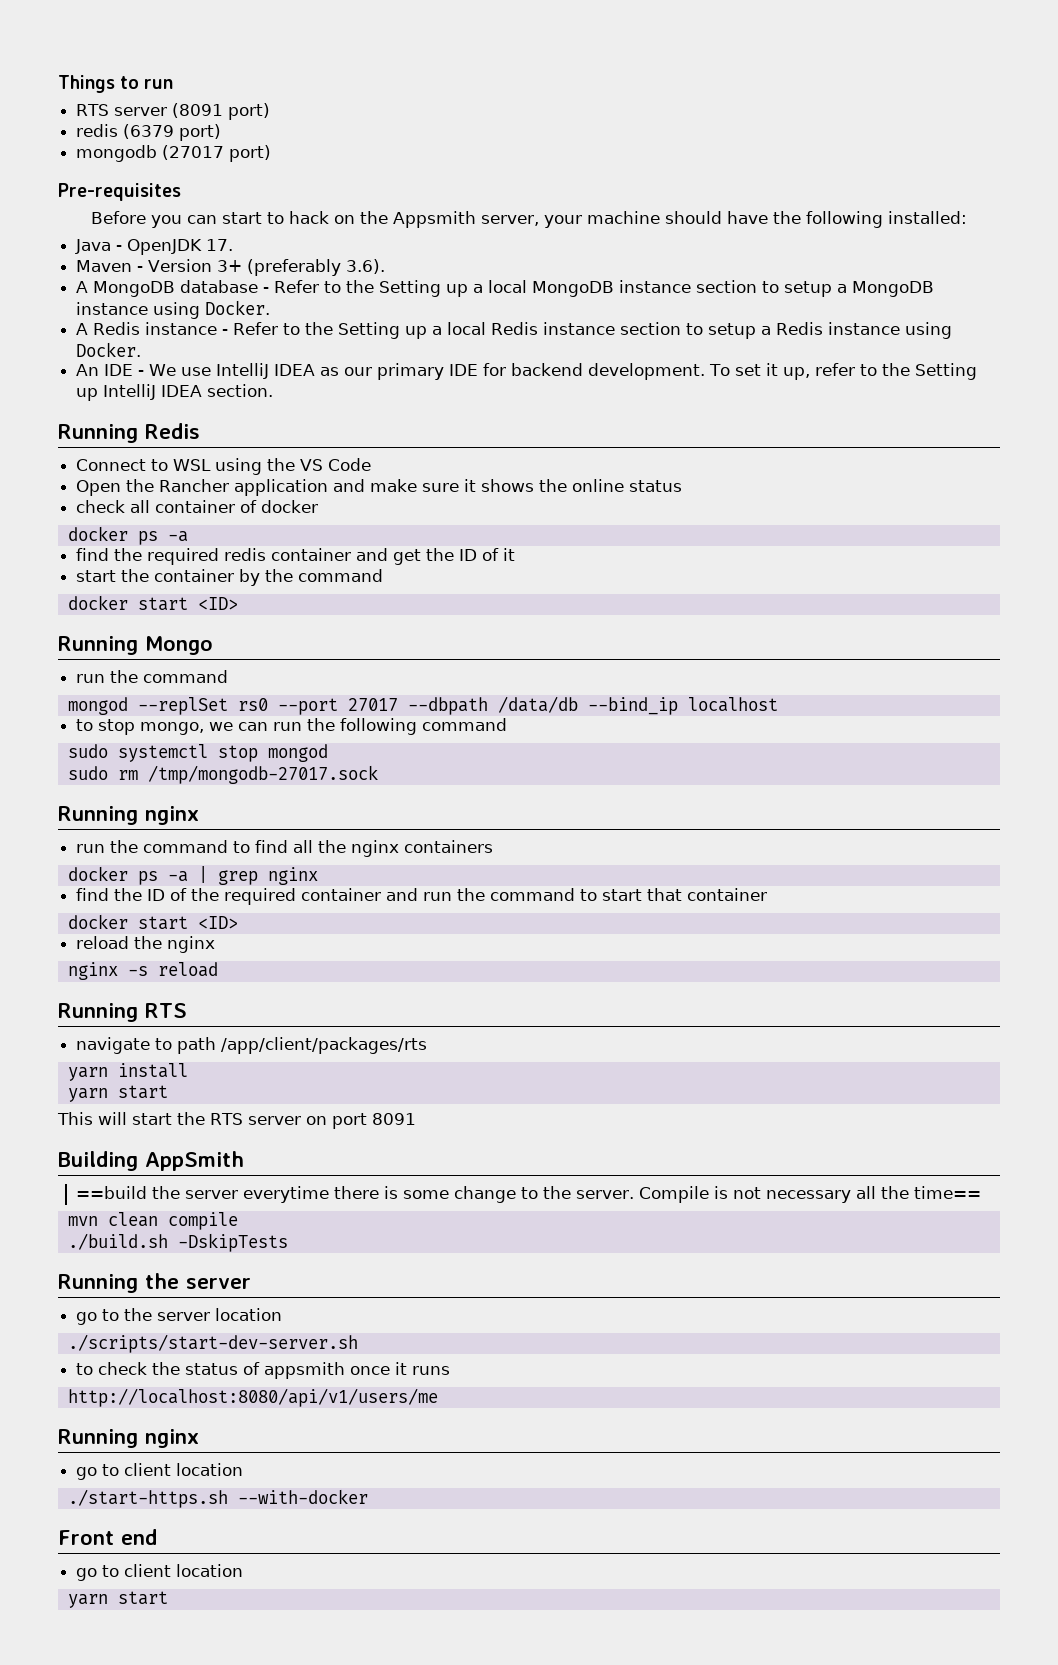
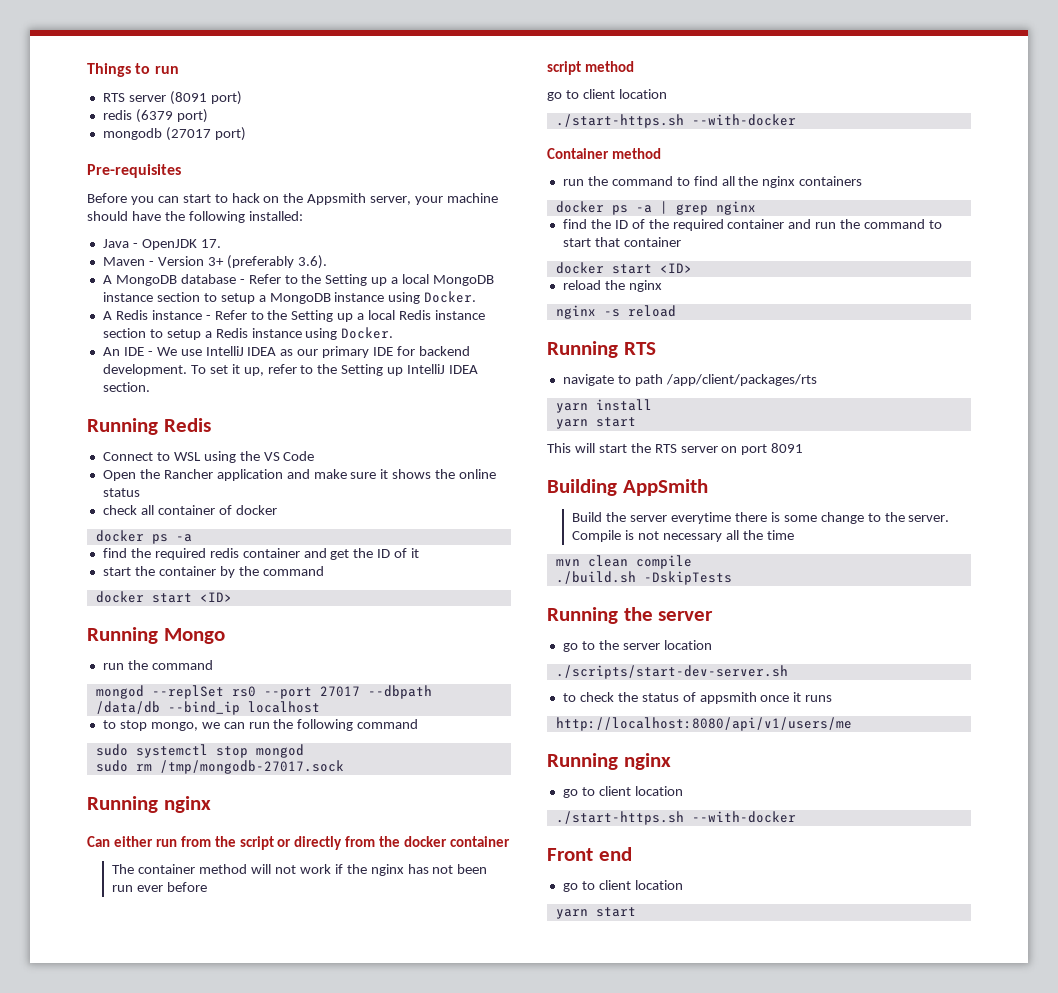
(199, 815) none -> [87,836,511,850] [112,864,488,876] [112,882,208,892] [547,61,634,75] [547,89,667,101] [555,114,796,128] [547,148,661,159] // Can either run from the script or directly from the docker container // The container method will not work if the nginx has not been run ever before // script method // go to client location // ./start-https.sh --with-docker // Container method
[76,1186,148,1199] ==build -> [572,512,603,522] Build
[914,1186,982,1199] time== -> [766,530,794,540] time

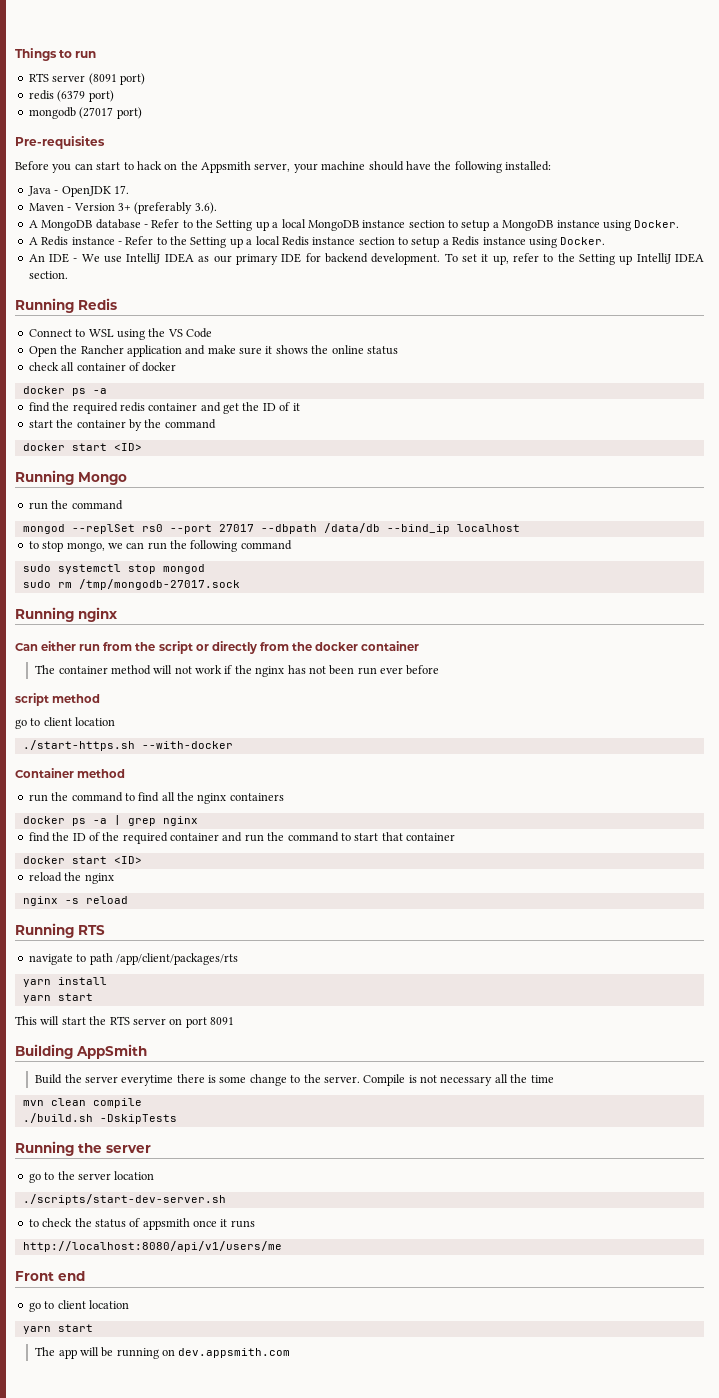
[547,753,671,770] [562,786,683,798] [555,811,796,825] // Running nginx // go to client location // ./start-https.sh --with-docker -> (282, 1246) none
(636, 912) none -> [35,1347,291,1359] // The app will be running on dev.appsmith.com

